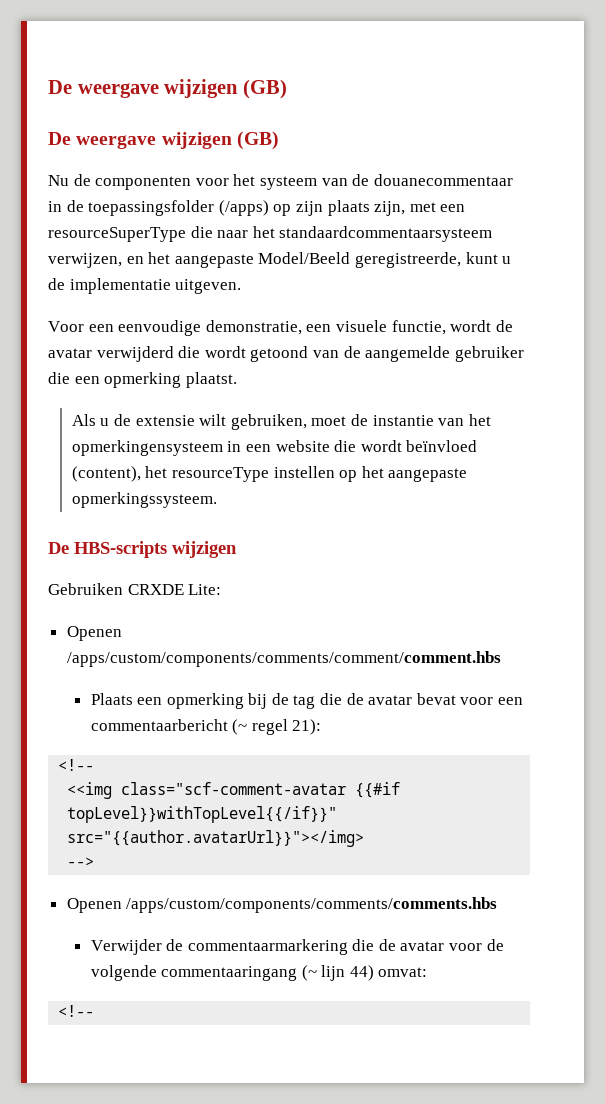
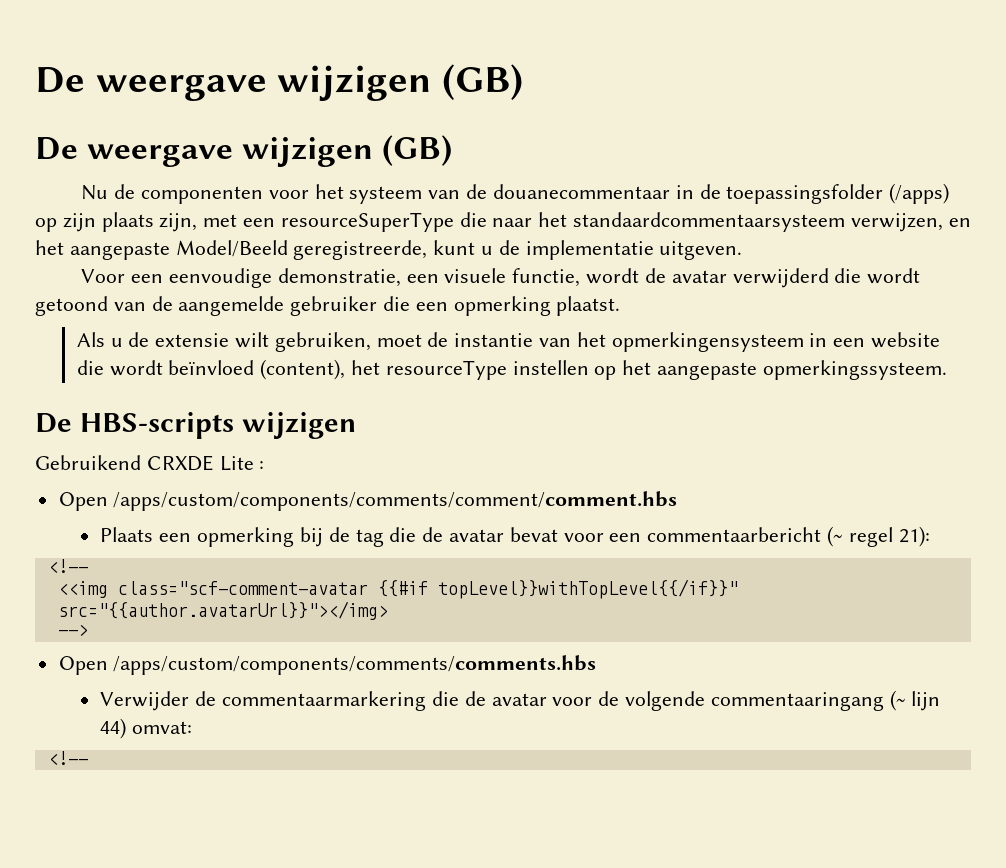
[48,583,222,595] [66,626,122,641] Gebruiken CRXDE Lite: // Openen -> [35,455,265,471] [58,492,108,511] Gebruikend CRXDE Lite : // Open
[66,898,122,913] Openen -> [58,656,108,675] Open

